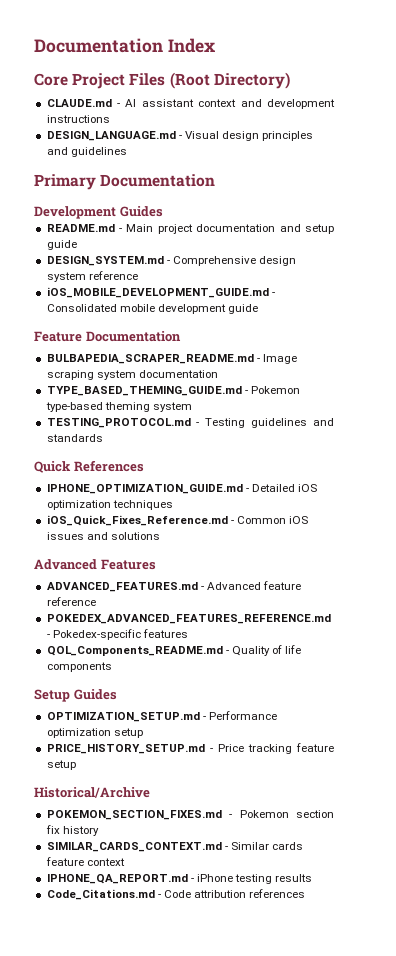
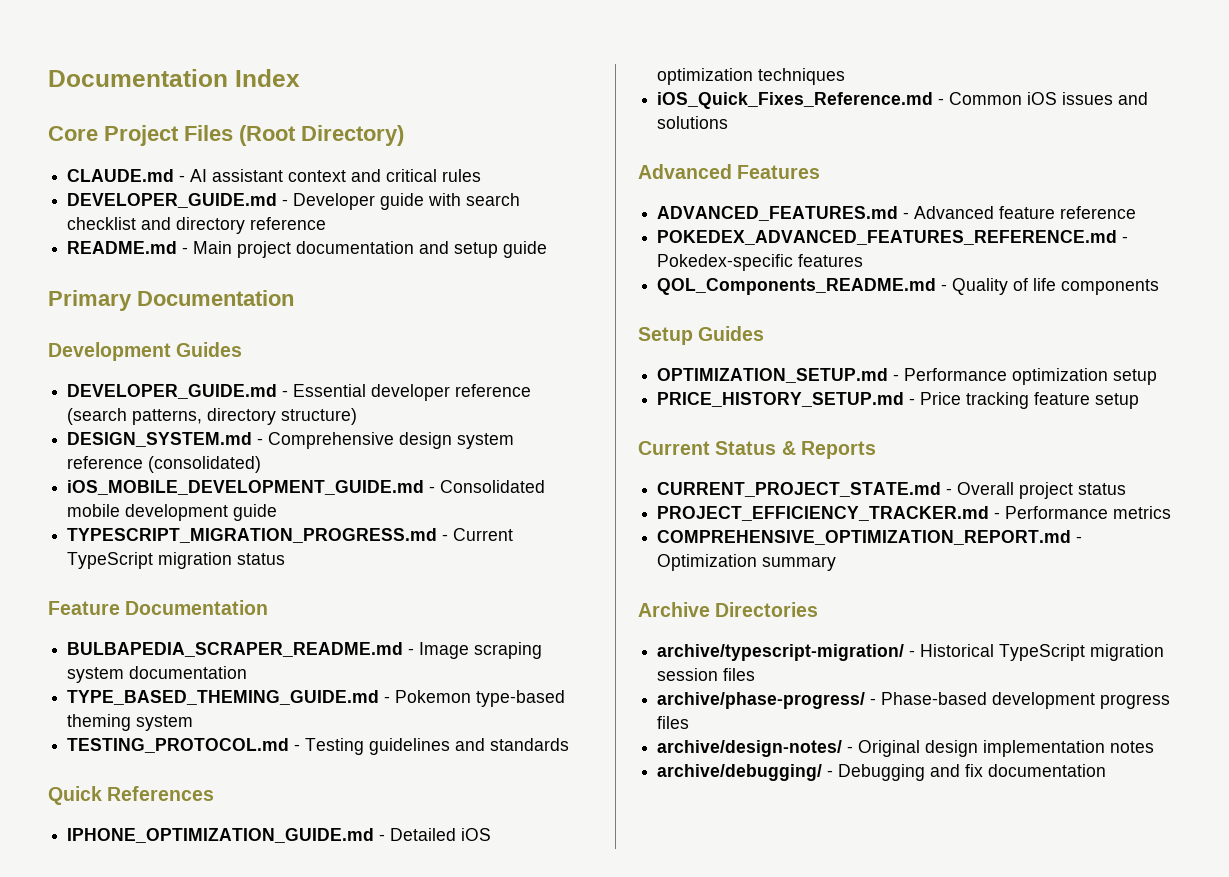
[267,99,335,109] [46,115,110,123] [46,131,314,141] [46,147,127,157] [34,174,216,190] [34,206,163,219] development instructions // DESIGN_LANGUAGE.md - Visual design principles and guidelines // Primary Documentation // Development Guides -> [386,169,482,182] [67,193,521,210] [67,217,327,234] critical rules // DEVELOPER_GUIDE.md - Developer guide with search checklist and directory reference
(77, 245) none -> [48,290,294,311] [48,342,243,361] [67,384,532,401] [67,408,358,425] // Primary Documentation // Development Guides // DEVELOPER_GUIDE.md - Essential developer reference (search patterns, directory structure)
(138, 275) none -> [148,456,262,473] (consolidated)
(258, 309) none -> [67,528,514,543] [67,552,286,569] // TYPESCRIPT_MIGRATION_PROGRESS.md - Current TypeScript migration status
[34,787,150,798] [46,810,335,820] [45,825,99,836] [46,842,303,852] [45,857,125,866] [46,874,313,884] [46,889,306,900] Historical/Archive // POKEMON_SECTION_FIXES.md - Pokemon section fix history // SIMILAR_CARDS_CONTEXT.md - Similar cards feature context // IPHONE_QA_REPORT.md - iPhone testing results // Code_Citations.md - Code attribution references -> [638,441,876,459] [657,482,1127,499] [657,506,1172,521] [657,530,1083,545] [657,554,837,571] [638,602,819,617] [657,644,1165,661] [657,668,756,681] [657,692,1171,709] [657,716,690,729] [657,740,1155,757] [657,764,1107,781] Current Status & Reports // CURRENT_PROJECT_STATE.md - Overall project status // PROJECT_EFFICIENCY_TRACKER.md - Performance metrics // COMPREHENSIVE_OPTIMIZATION_REPORT.md - Optimization summary // Archive Directories // archive/typescript-migration/ - Historical TypeScript migration session files // archive/phase-progress/ - Phase-based development progress files // archive/design-notes/ - Original design implementation notes // archive/debugging/ - Debugging and fix documentation

